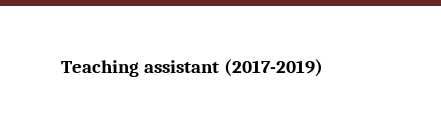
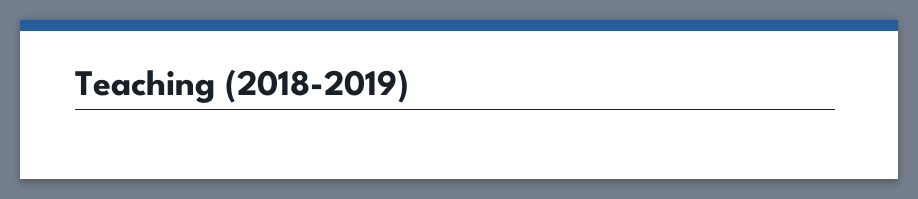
[144,59,324,77] assistant (2017-2019) -> [225,69,409,103] (2018-2019)

